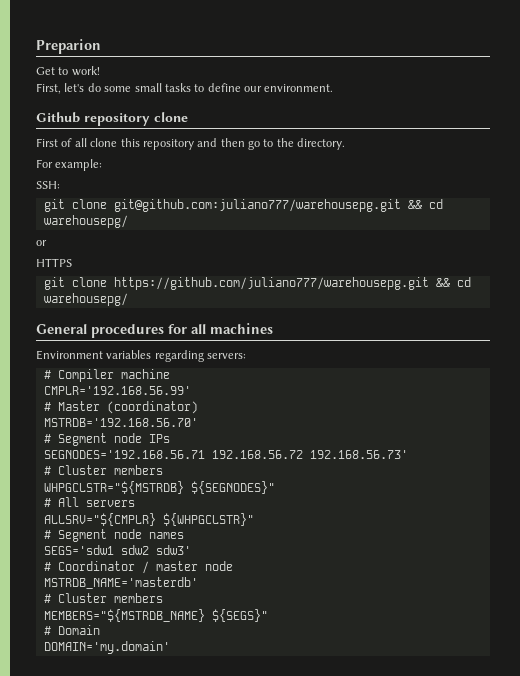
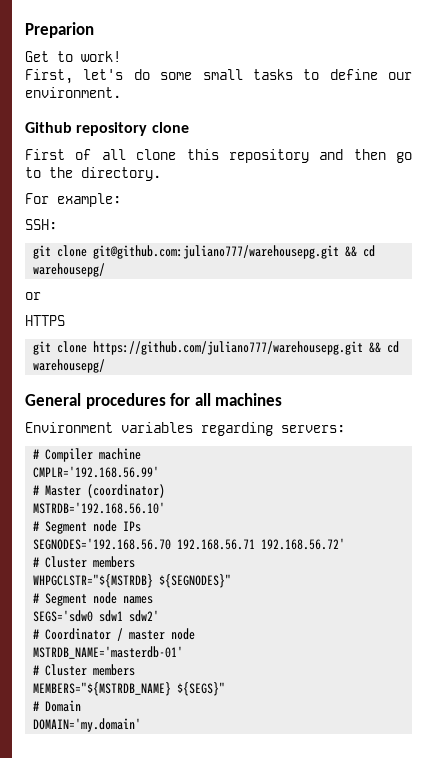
[43,418,198,427] MSTRDB='192.168.56.70' -> [33,502,166,514] MSTRDB='192.168.56.10'
[43,450,408,459] SEGNODES='192.168.56.71 192.168.56.72 192.168.56.73' -> [33,538,346,550] SEGNODES='192.168.56.70 192.168.56.71 192.168.56.72'
[43,497,135,507] [43,513,254,526] // # All servers // ALLSRV="${CMPLR} ${WHPGCLSTR}" -> (232, 581) none
[43,545,191,555] SEGS='sdw1 sdw2 sdw3' -> [33,610,160,622] SEGS='sdw0 sdw1 sdw2'
[43,577,198,589] MSTRDB_NAME='masterdb' -> [33,646,184,659] MSTRDB_NAME='masterdb-01'

